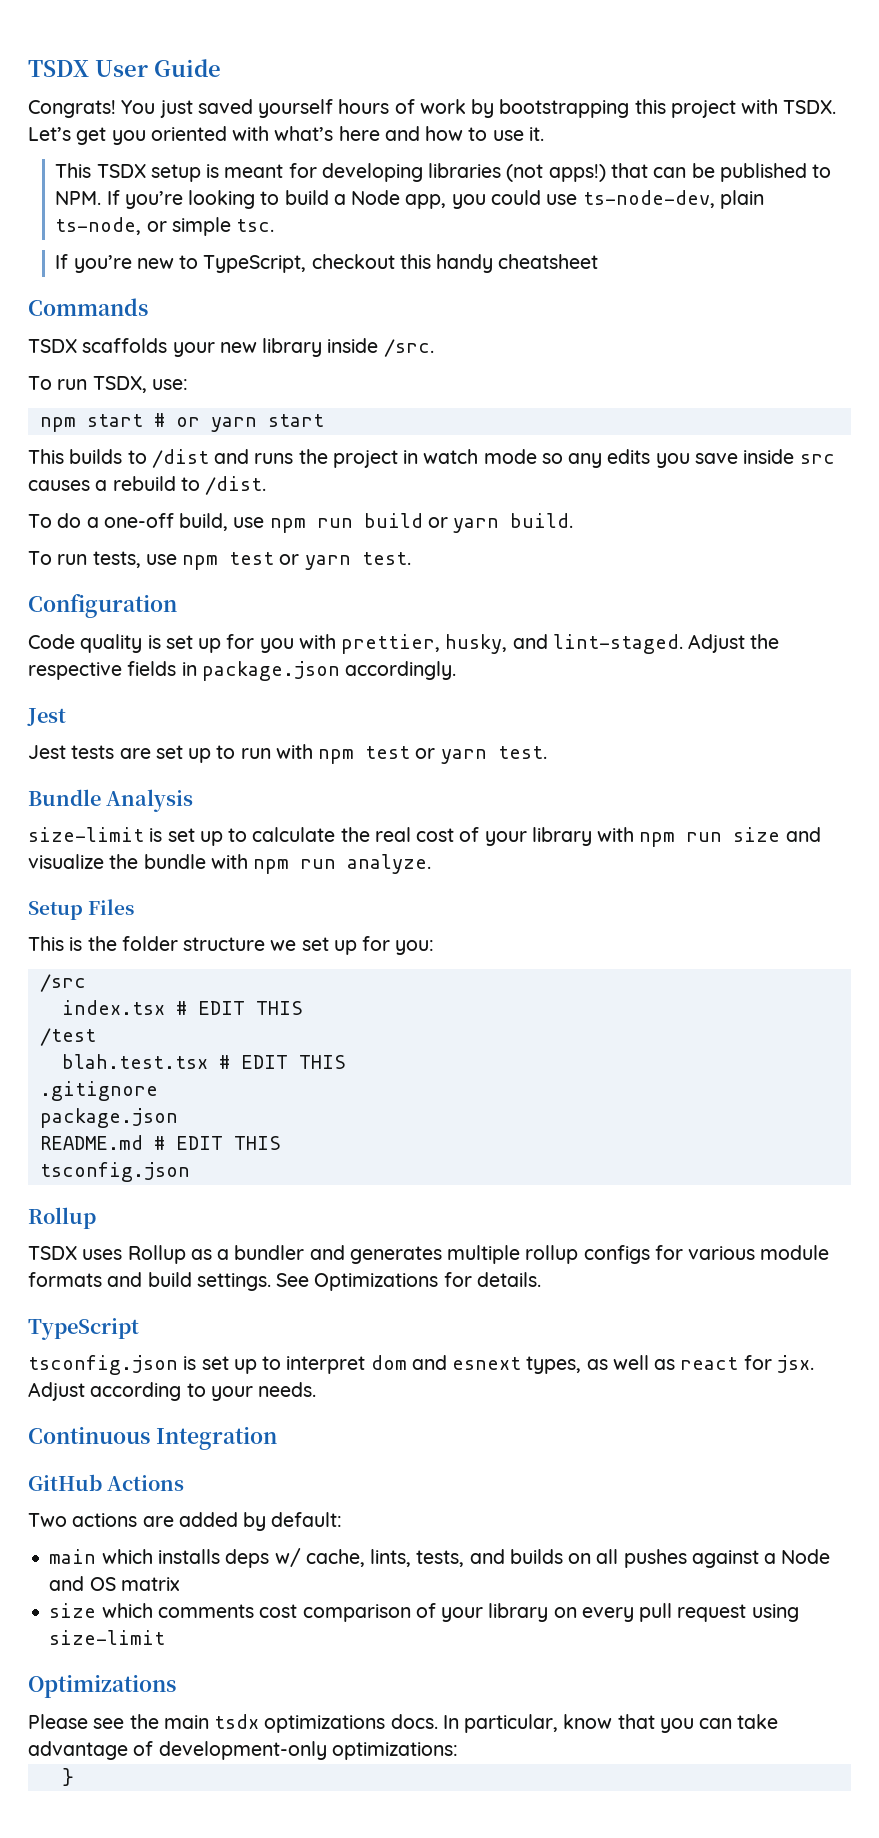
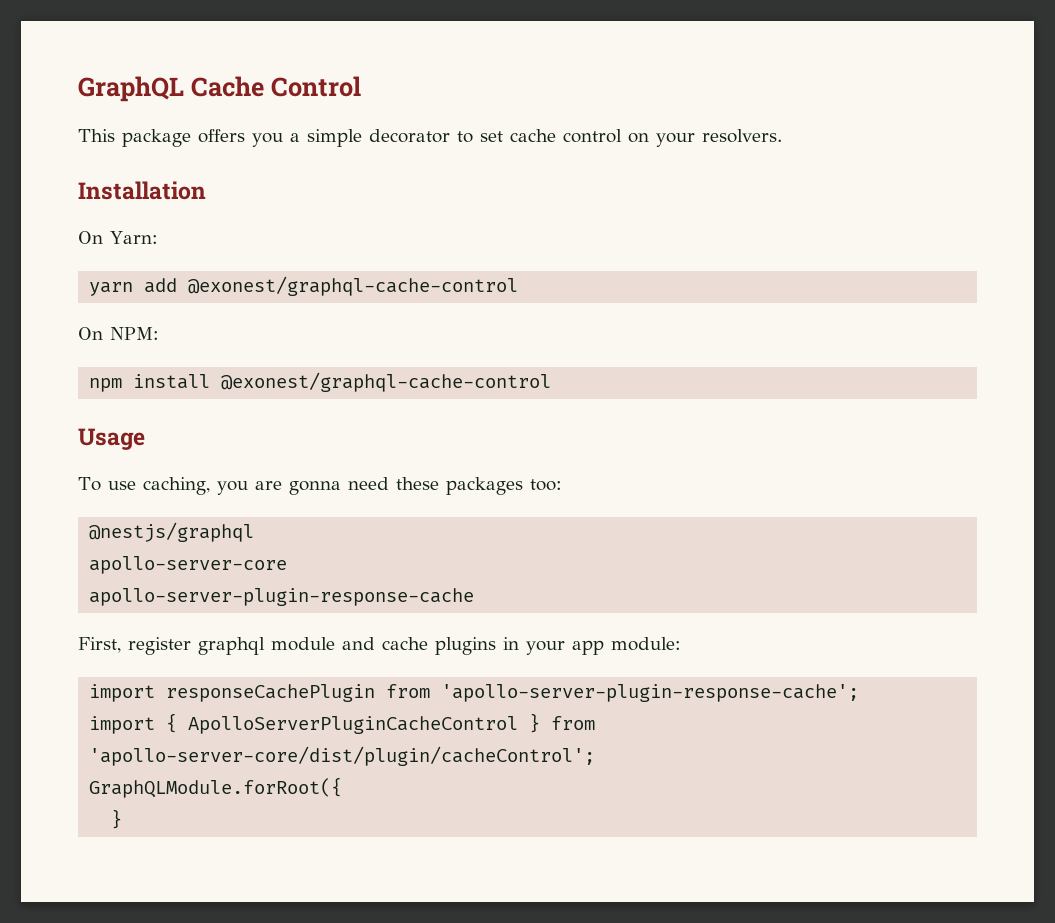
[28,59,221,77] [28,99,837,118] [28,126,544,145] [55,163,832,182] [55,190,764,209] [55,217,275,236] [55,254,599,273] [28,298,148,316] [28,338,434,357] [28,376,188,393] [39,413,324,432] [28,449,835,468] [28,476,267,495] [28,513,574,533] [28,551,411,570] [28,594,177,618] [28,634,780,654] [28,661,457,681] [27,708,66,726] [28,744,547,764] [28,789,194,812] [28,827,821,847] [28,854,432,874] [28,899,135,920] [28,936,435,955] [39,974,86,992] [61,1000,303,1015] [39,1028,96,1046] [61,1054,346,1069] [39,1081,158,1101] [39,1108,178,1128] [39,1135,281,1150] [39,1162,190,1182] [28,1207,96,1229] [28,1245,830,1264] [28,1272,541,1291] [28,1318,139,1340] [28,1355,814,1375] [28,1382,317,1401] [28,1426,277,1450] [28,1474,185,1491] [28,1512,343,1531] [49,1548,831,1568] [49,1576,180,1591] [49,1603,799,1622] [49,1630,166,1645] [28,1674,176,1698] [28,1714,779,1733] [28,1741,458,1760] TSDX User Guide // Congrats! You just saved yourself hours of work by bootstrapping this project with TSDX. Let’s get you oriented with what’s here and how to use it. // This TSDX setup is meant for developing libraries (not apps!) that can be published to NPM. If you’re looking to build a Node app, you could use ts-node-dev, plain ts-node, or simple tsc. // If you’re new to TypeScript, checkout this handy cheatsheet // Commands // TSDX scaffolds your new library inside /src. // To run TSDX, use: // npm start # or yarn start // This builds to /dist and runs the project in watch mode so any edits you save inside src causes a rebuild to /dist. // To do a one-off build, use npm run build or yarn build. // To run tests, use npm test or yarn test. // Configuration // Code quality is set up for you with prettier, husky, and lint-staged. Adjust the respective fields in package.json accordingly. // Jest // Jest tests are set up to run with npm test or yarn test. // Bundle Analysis // size-limit is set up to calculate the real cost of your library with npm run size and visualize the bundle with npm run analyze. // Setup Files // This is the folder structure we set up for you: // /src // index.tsx # EDIT THIS // /test // blah.test.tsx # EDIT THIS // .gitignore // package.json // README.md # EDIT THIS // tsconfig.json // Rollup // TSDX uses Rollup as a bundler and generates multiple rollup configs for various module formats and build settings. See Optimizations for details. // TypeScript // tsconfig.json is set up to interpret dom and esnext types, as well as react for jsx. Adjust according to your needs. // Continuous Integration // GitHub Actions // Two actions are added by default: // main which installs deps w/ cache, lints, tests, and builds on all pushes against a Node and OS matrix // size which comments cost comparison of your library on every pull request using size-limit // Optimizations // Please see the main tsdx optimizations docs. In particular, know that you can take advantage of development-only optimizations: -> [78,76,361,102] [78,129,782,147] [78,181,206,200] [78,231,158,244] [89,276,519,296] [78,327,159,340] [89,372,552,392] [78,428,145,450] [78,477,562,495] [89,522,255,542] [89,556,288,574] [89,588,475,606] [78,637,681,655] [89,684,860,702] [89,713,596,734] [89,746,596,766] [89,777,343,798] GraphQL Cache Control // This package offers you a simple decorator to set cache control on your resolvers. // Installation // On Yarn: // yarn add @exonest/graphql-cache-control // On NPM: // npm install @exonest/graphql-cache-control // Usage // To use caching, you are gonna need these packages too: // @nestjs/graphql // apollo-server-core // apollo-server-plugin-response-cache // First, register graphql module and cache plugins in your app module: // import responseCachePlugin from 'apollo-server-plugin-response-cache'; // import { ApolloServerPluginCacheControl } from 'apollo-server-core/dist/plugin/cacheControl'; // GraphQLModule.forRoot({

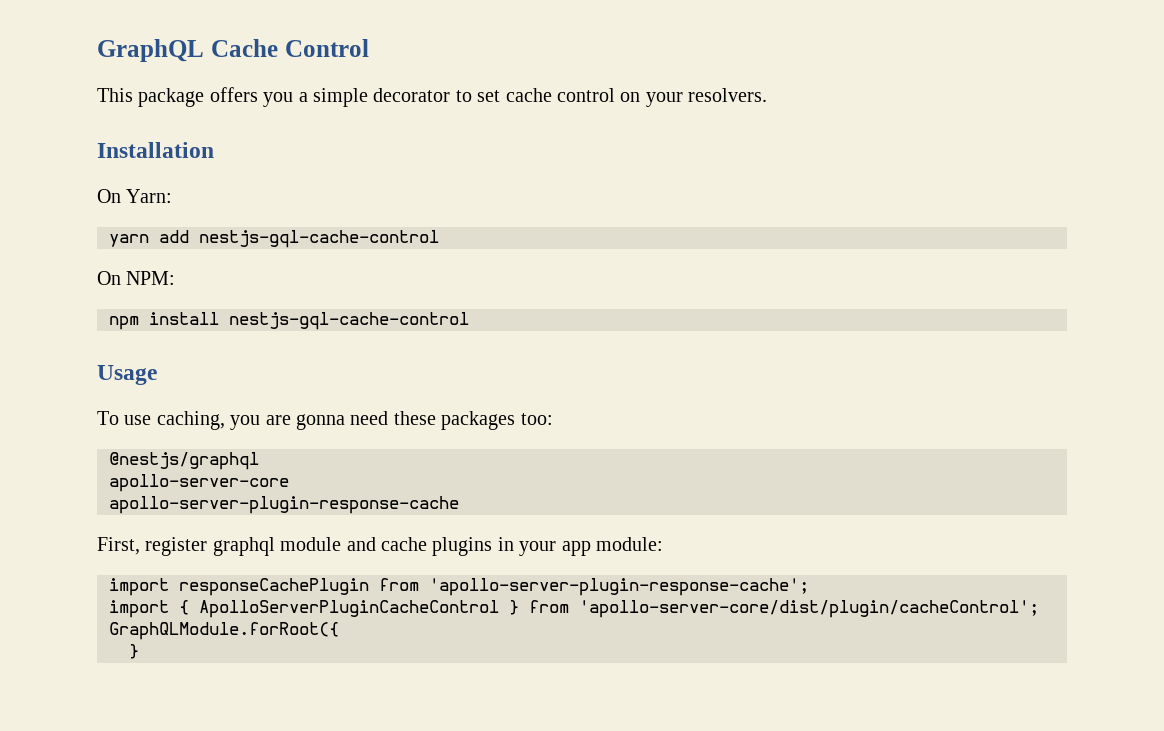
[188,276,519,296] @exonest/graphql-cache-control -> [199,230,439,248] nestjs-gql-cache-control
[221,372,552,392] @exonest/graphql-cache-control -> [229,312,469,330] nestjs-gql-cache-control

